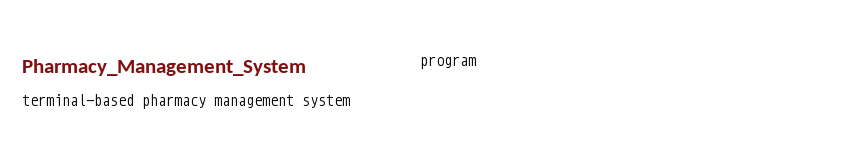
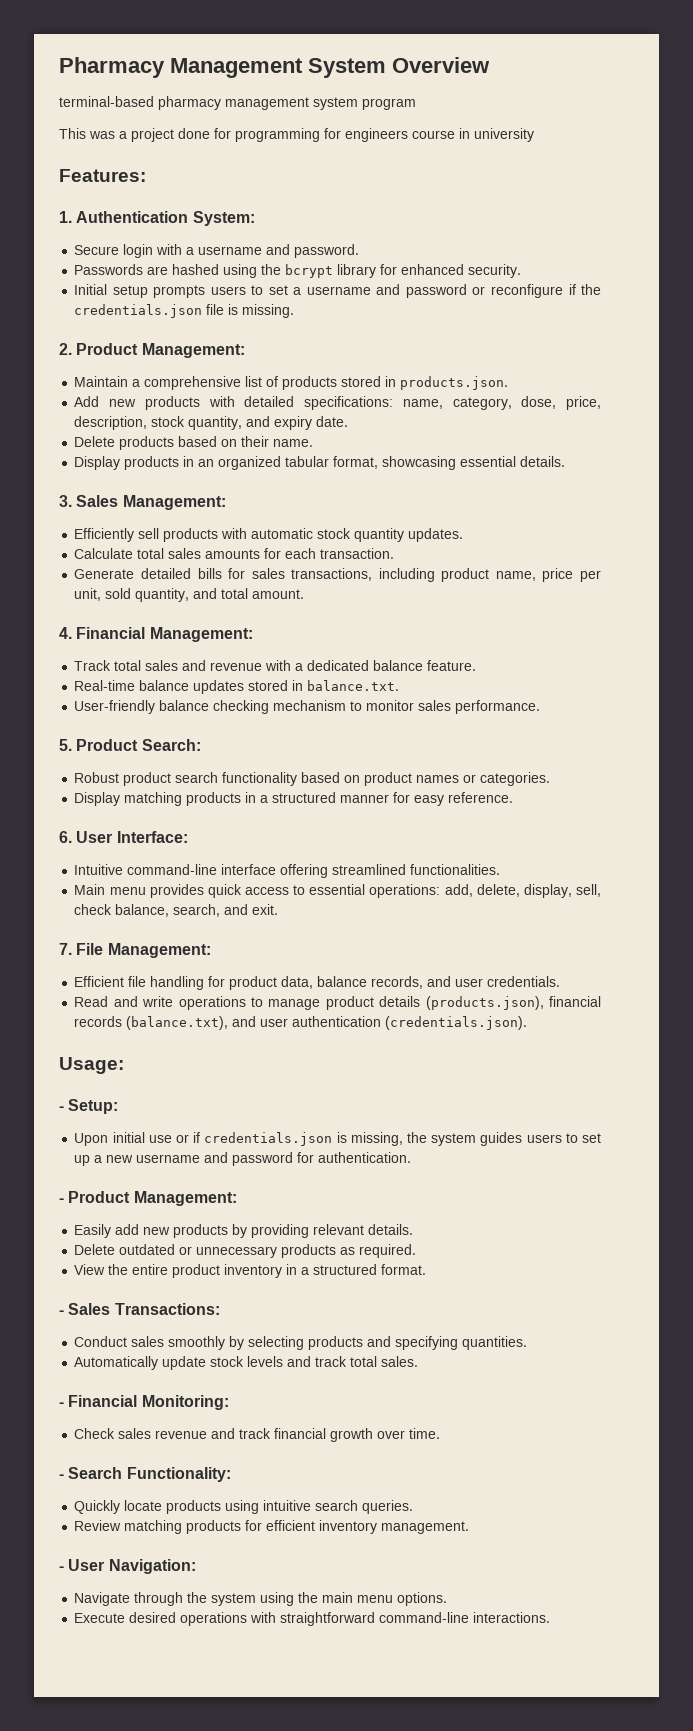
[22,59,306,76] Pharmacy_Management_System -> [59,57,490,78] Pharmacy Management System Overview
(476, 62) none -> [59,128,534,142] [59,169,146,182] [59,211,255,226] [74,244,360,258] [74,264,522,278] [74,284,601,298] [74,304,295,318] [59,343,245,358] [74,376,509,390] [74,396,602,410] [74,416,349,430] [74,436,314,450] [74,456,566,470] [59,495,226,510] [74,528,464,542] [74,548,395,559] [74,568,601,582] [74,588,305,602] [59,627,253,642] [74,660,477,671] [74,680,400,694] [74,700,541,714] [59,739,201,751] [74,772,551,786] [74,792,514,806] [59,831,188,843] [74,864,501,878] [74,884,601,898] [74,904,279,917] [59,943,211,958] [74,976,561,990] [74,996,601,1010] [74,1016,528,1030] [59,1057,124,1074] [59,1099,119,1114] [74,1132,601,1146] [74,1152,412,1166] [59,1191,237,1206] [74,1224,414,1238] [74,1244,417,1258] [74,1264,427,1278] [59,1303,220,1315] [74,1336,528,1350] [74,1356,419,1370] [59,1395,229,1410] [74,1428,441,1442] [59,1467,231,1482] [74,1500,414,1514] [74,1520,470,1534] [59,1559,196,1574] [74,1592,448,1606] [74,1612,551,1626] // This was a project done for programming for engineers course in university // Features: // 1. Authentication System: // Secure login with a username and password. // Passwords are hashed using the bcrypt library for enhanced security. // Initial setup prompts users to set a username and password or reconfigure if the credentials.json file is missing. // 2. Product Management: // Maintain a comprehensive list of products stored in products.json. // Add new products with detailed specifications: name, category, dose, price, description, stock quantity, and expiry date. // Delete products based on their name. // Display products in an organized tabular format, showcasing essential details. // 3. Sales Management: // Efficiently sell products with automatic stock quantity updates. // Calculate total sales amounts for each transaction. // Generate detailed bills for sales transactions, including product name, price per unit, sold quantity, and total amount. // 4. Financial Management: // Track total sales and revenue with a dedicated balance feature. // Real-time balance updates stored in balance.txt. // User-friendly balance checking mechanism to monitor sales performance. // 5. Product Search: // Robust product search functionality based on product names or categories. // Display matching products in a structured manner for easy reference. // 6. User Interface: // Intuitive command-line interface offering streamlined functionalities. // Main menu provides quick access to essential operations: add, delete, display, sell, check balance, search, and exit. // 7. File Management: // Efficient file handling for product data, balance records, and user credentials. // Read and write operations to manage product details (products.json), financial records (balance.txt), and user authentication (credentials.json). // Usage: // - Setup: // Upon initial use or if credentials.json is missing, the system guides users to set up a new username and password for authentication. // - Product Management: // Easily add new products by providing relevant details. // Delete outdated or unnecessary products as required. // View the entire product inventory in a structured format. // - Sales Transactions: // Conduct sales smoothly by selecting products and specifying quantities. // Automatically update stock levels and track total sales. // - Financial Monitoring: // Check sales revenue and track financial growth over time. // - Search Functionality: // Quickly locate products using intuitive search queries. // Review matching products for efficient inventory management. // - User Navigation: // Navigate through the system using the main menu options. // Execute desired operations with straightforward command-line interactions.

